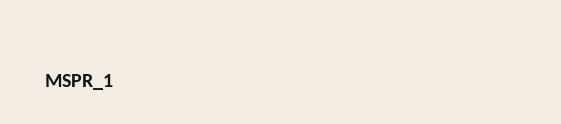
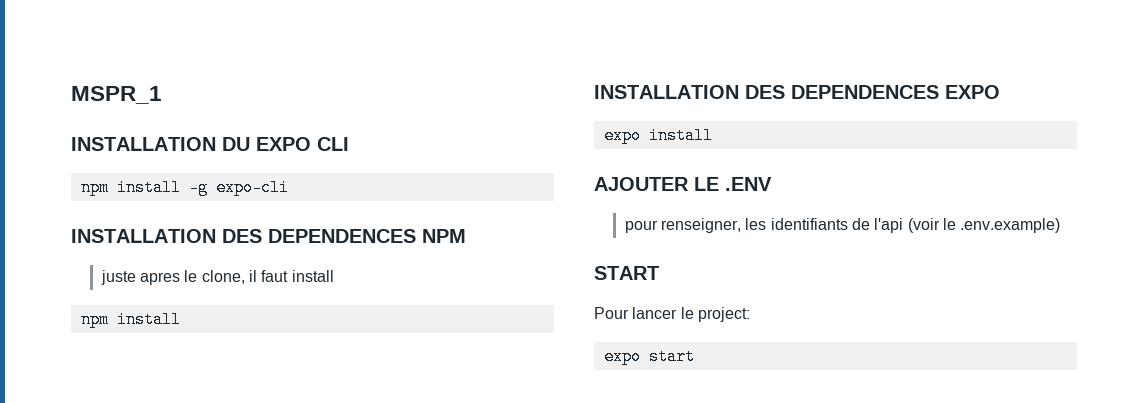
(113, 82) none -> [71,137,349,151] [80,179,289,196] [71,229,466,243] [100,270,334,285] [80,311,181,328] [594,85,1000,99] [603,127,713,144] [594,177,772,191] [624,218,1061,233] [594,266,659,280] [594,307,750,322] [603,348,695,365] // INSTALLATION DU EXPO CLI // npm install -g expo-cli // INSTALLATION DES DEPENDENCES NPM // juste apres le clone, il faut install // npm install // INSTALLATION DES DEPENDENCES EXPO // expo install // AJOUTER LE .ENV // pour renseigner, les identifiants de l'api (voir le .env.example) // START // Pour lancer le project: // expo start

